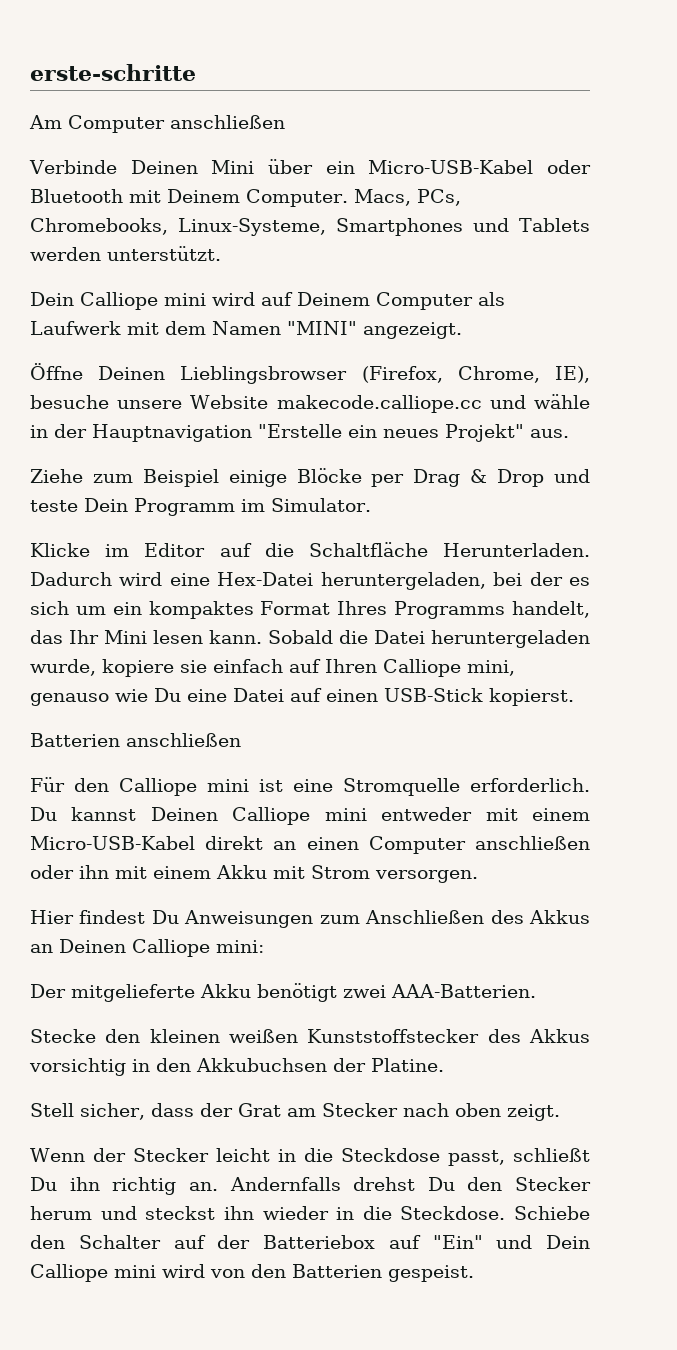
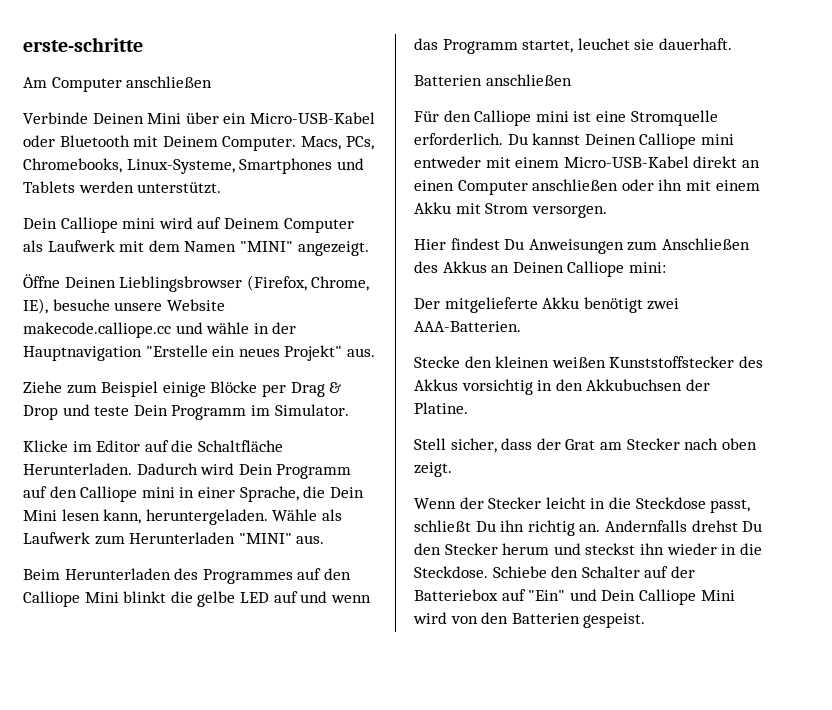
[169,572,591,590] [30,601,590,619] [30,630,590,648] [30,659,515,677] [30,688,574,706] eine Hex-Datei heruntergeladen, bei der es sich um ein kompaktes Format Ihres Programms handelt, das Ihr Mini lesen kann. Sobald die Datei heruntergeladen wurde, kopiere sie einfach auf Ihren Calliope mini, genauso wie Du eine Datei auf einen USB-Stick kopierst. -> [238,464,352,479] [23,486,364,502] [23,509,342,525] [23,532,325,545] [23,568,351,584] [23,591,371,607] [414,38,732,54] Dein Programm auf den Calliope mini in einer Sprache, die Dein Mini lesen kann, heruntergeladen. Wähle als Laufwerk zum Herunterladen "MINI" aus. // Beim Herunterladen des Programmes auf den Calliope Mini blinkt die gelbe LED auf und wenn das Programm startet, leuchet sie dauerhaft.
[114,1265,156,1278] mini -> [700,590,735,601] Mini

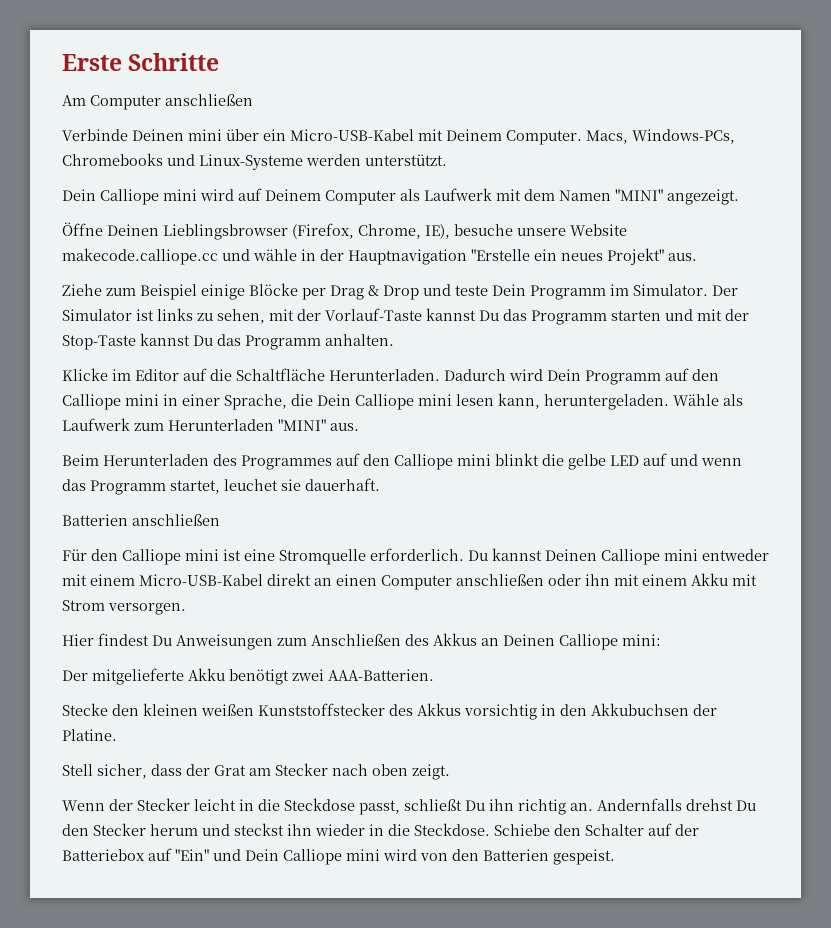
[23,37,143,52] erste-schritte -> [62,53,220,71] Erste Schritte
[147,113,182,124] Mini -> [188,129,222,141] mini
[23,135,130,147] oder Bluetooth -> (414, 135) none
[345,136,374,150] [23,158,364,174] [23,181,75,193] PCs, Chromebooks, Linux-Systeme, Smartphones und Tablets -> [632,129,735,144] [62,153,303,170] Windows-PCs, Chromebooks und Linux-Systeme
(349, 410) none -> [712,285,738,296] [62,308,749,325] [62,333,394,350] Der Simulator ist links zu sehen, mit der Vorlauf-Taste kannst Du das Programm starten und mit der Stop-Taste kannst Du das Programm anhalten.
[23,510,57,521] Mini -> [355,394,452,410] Calliope mini
[84,592,119,603] Mini -> [457,454,491,466] mini
[700,590,735,601] Mini -> [346,849,380,861] mini

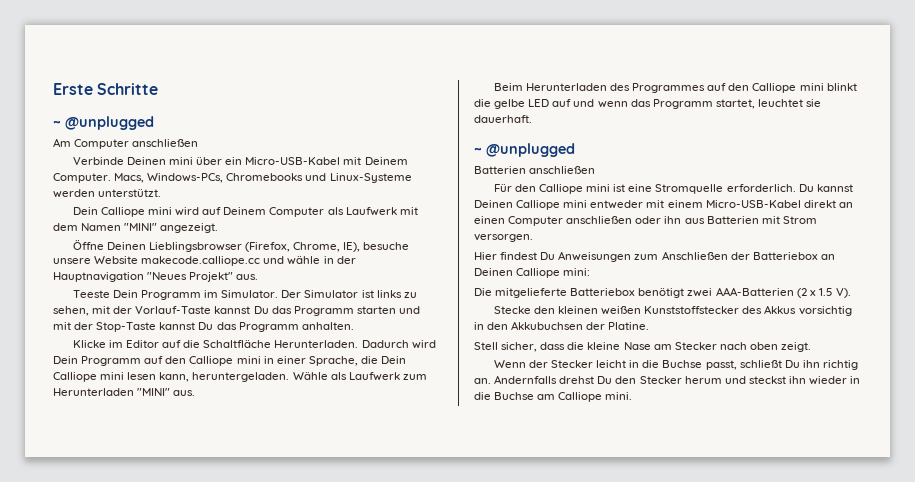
(220, 62) none -> [53,116,154,130] // ~ @unplugged
[471,249,603,261] "Erstelle ein neues -> [147,272,188,280] "Neues
[62,283,488,300] Ziehe zum Beispiel einige Blöcke per Drag & Drop und teste -> [72,290,110,298] Teeste
[224,479,278,491] leuchet -> [757,99,803,107] leuchtet
(380, 484) none -> [474,143,575,157] // ~ @unplugged
[614,573,728,586] mit einem Akku -> [684,216,759,224] aus Batterien
[405,633,477,646] des Akkus -> [730,252,818,260] der Batteriebox
[62,668,434,685] Der mitgelieferte Akku benötigt zwei AAA-Batterien. -> [474,287,851,298] Die mitgelieferte Batteriebox benötigt zwei AAA-Batterien (2 x 1.5 V).
[186,764,246,776] der Grat -> [567,342,651,350] die kleine Nase
[284,798,355,811] Steckdose -> [662,360,703,368] Buchse
[414,823,699,836] [62,848,615,865] Steckdose. Schiebe den Schalter auf der Batteriebox auf "Ein" und Dein Calliope mini wird von den Batterien gespeist. -> [494,392,633,402] Buchse am Calliope mini.

